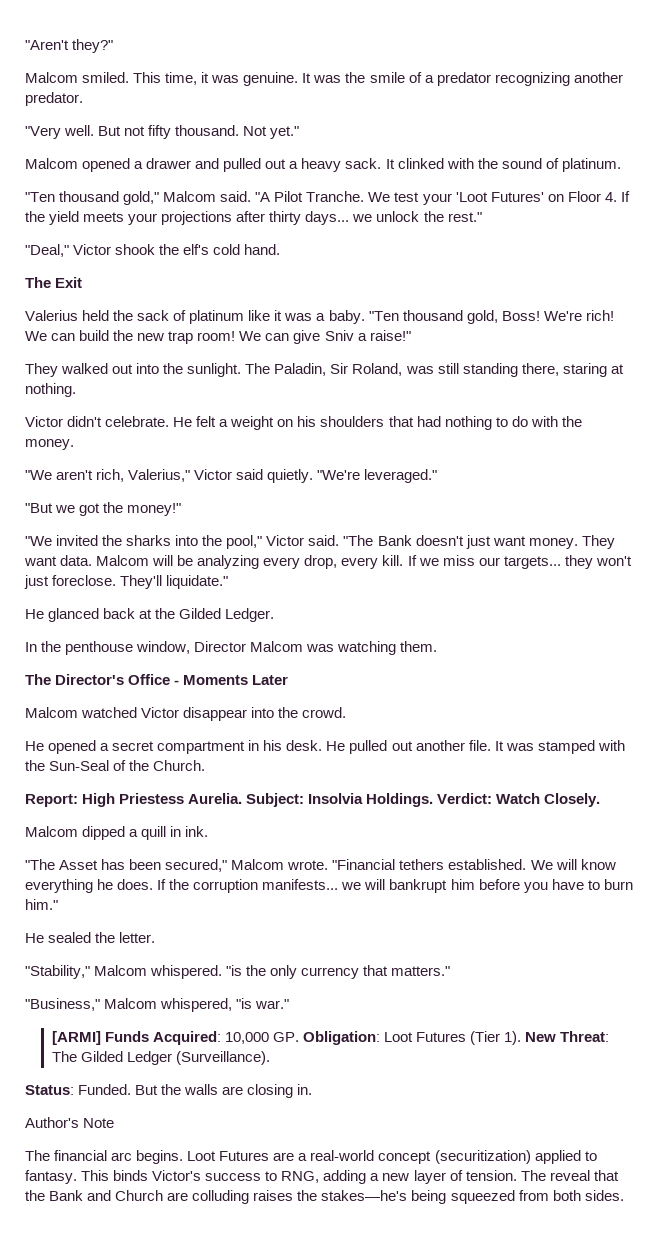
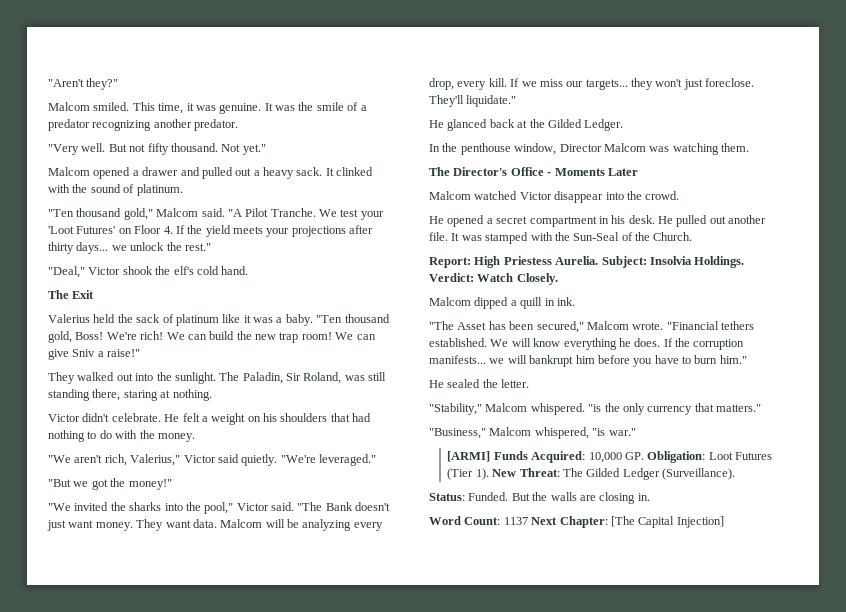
[25,1117,115,1128] [25,1150,597,1164] [25,1170,619,1184] [25,1190,624,1204] Author's Note // The financial arc begins. Loot Futures are a real-world concept (securitization) applied to fantasy. This binds Victor's success to RNG, adding a new layer of tension. The reveal that the Bank and Church are colluding raises the stakes—he's being squeezed from both sides. -> [429,516,724,528] Word Count: 1137 Next Chapter: [The Capital Injection]

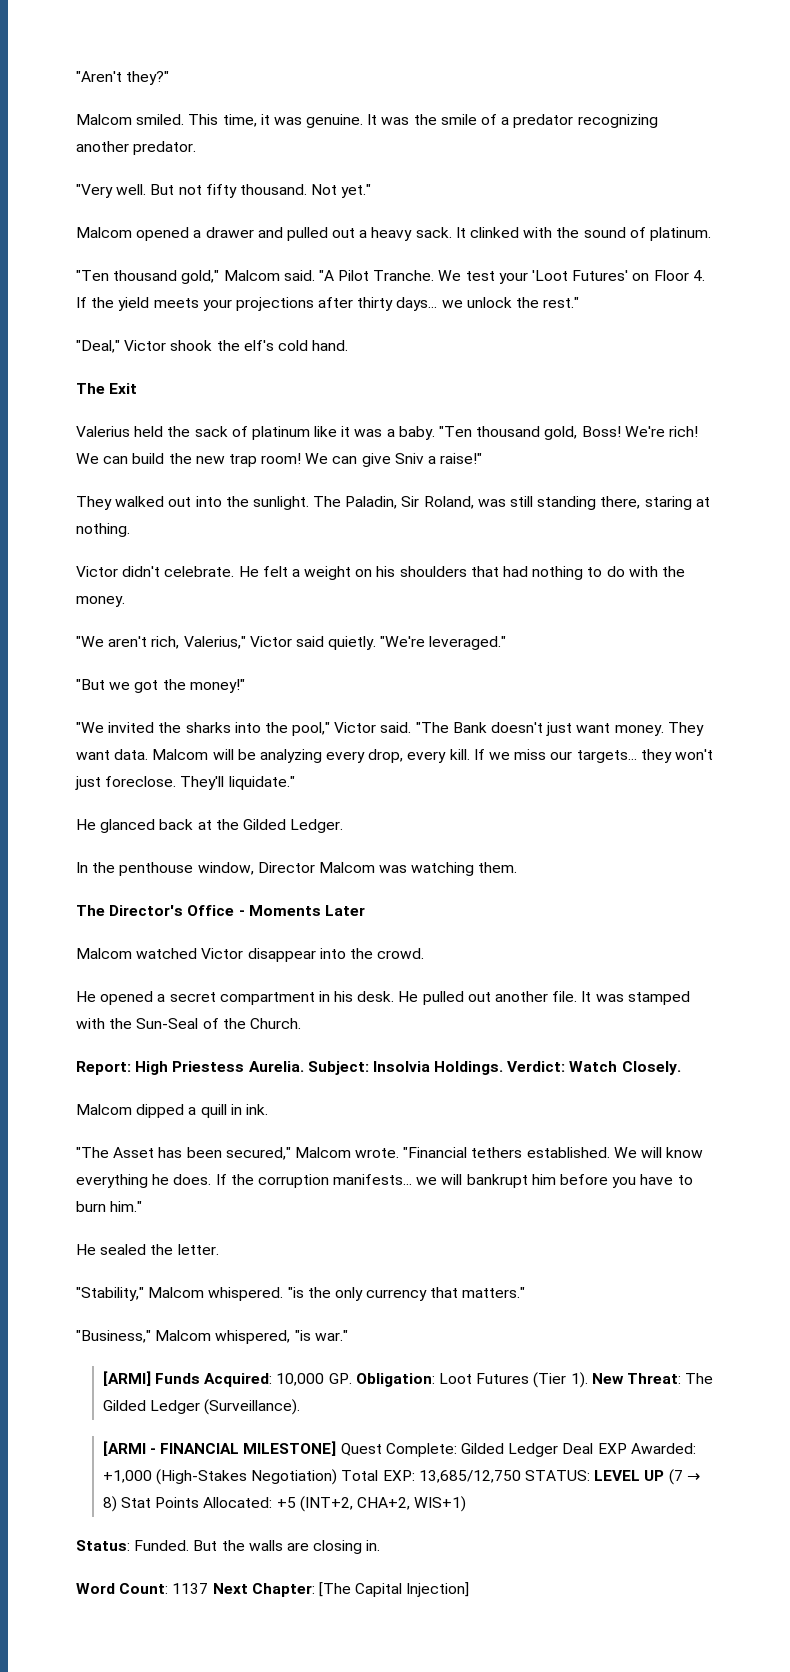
(736, 474) none -> [102,1441,696,1457] [102,1469,700,1485] [102,1496,467,1512] // [ARMI - FINANCIAL MILESTONE] Quest Complete: Gilded Ledger Deal EXP Awarded: +1,000 (High-Stakes Negotiation) Total EXP: 13,685/12,750 STATUS: LEVEL UP (7 → 8) Stat Points Allocated: +5 (INT+2, CHA+2, WIS+1)

